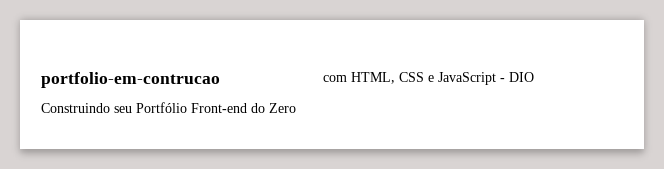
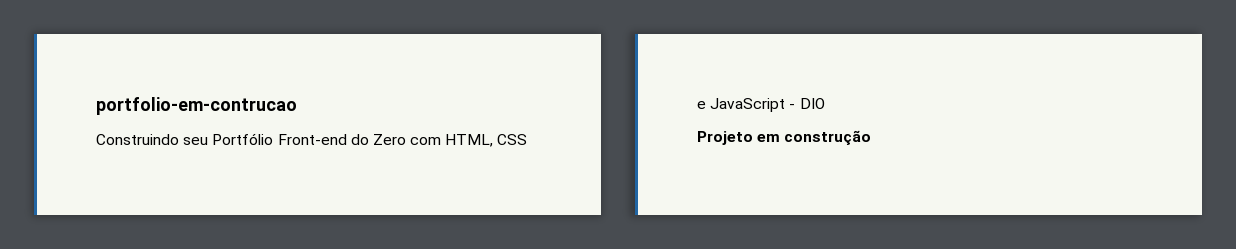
(534, 77) none -> [697,130,872,145] // Projeto em construção

